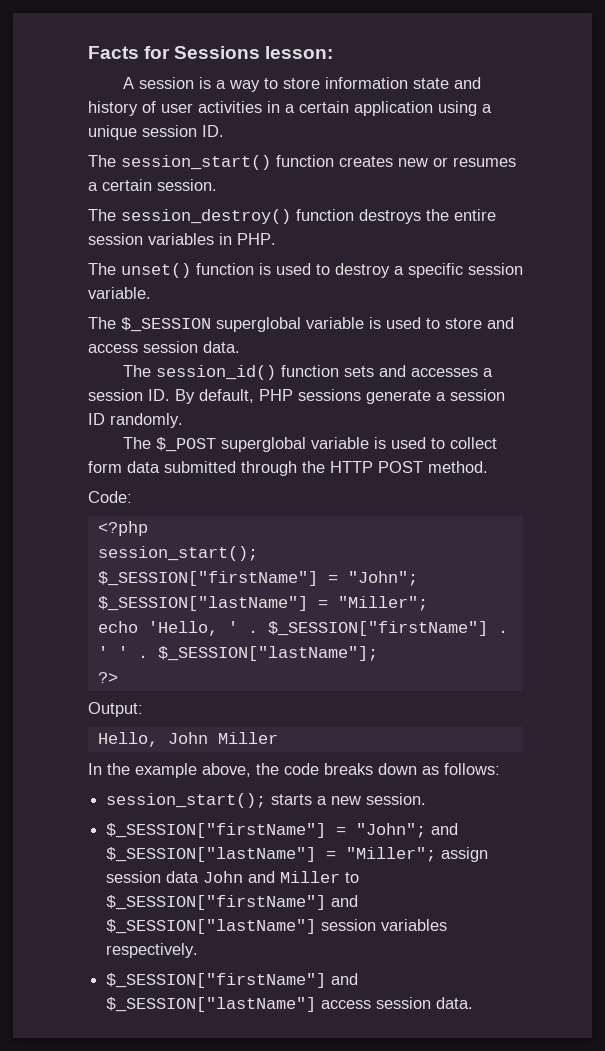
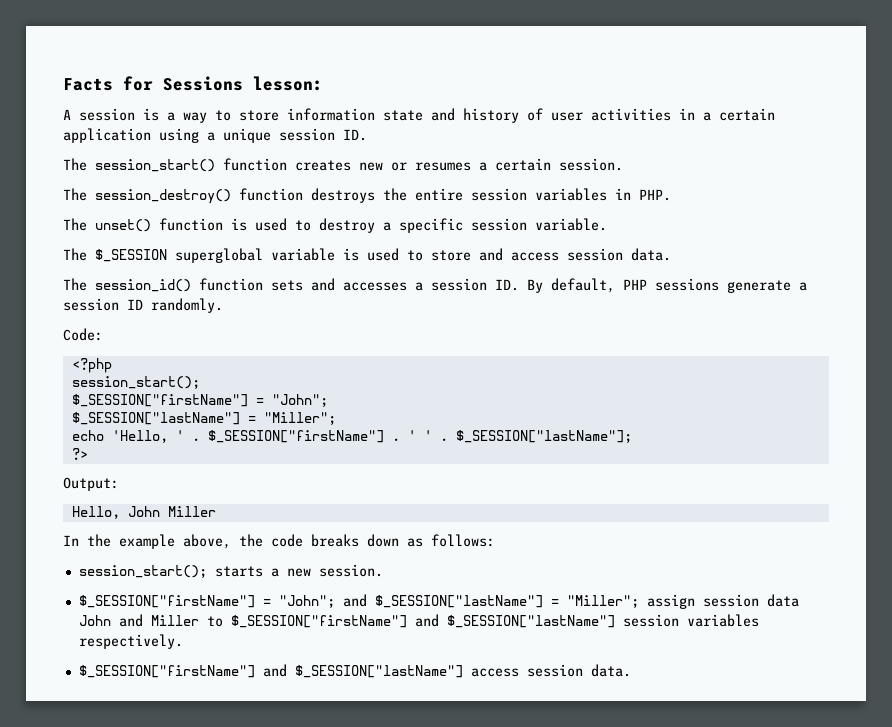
[123,437,498,452] [88,461,488,476] // The $_POST superglobal variable is used to collect form data submitted through the HTTP POST method. -> (223, 305) none

